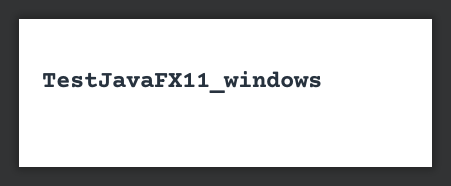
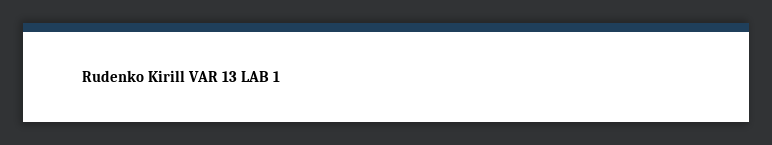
[42,71,322,94] TestJavaFX11_windows -> [82,70,281,82] Rudenko Kirill VAR 13 LAB 1

